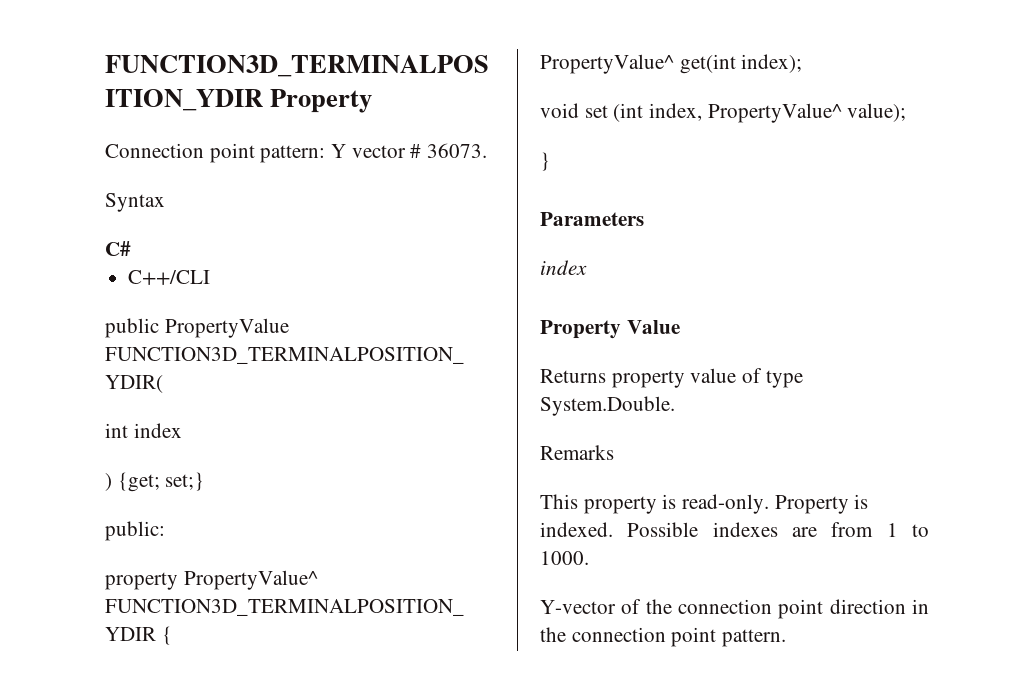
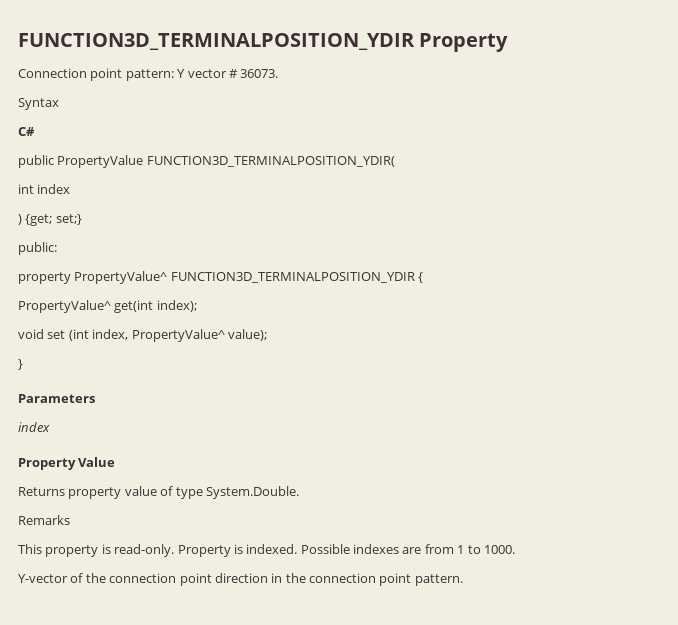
[128,270,211,285] // C++/CLI -> (35, 131) none

